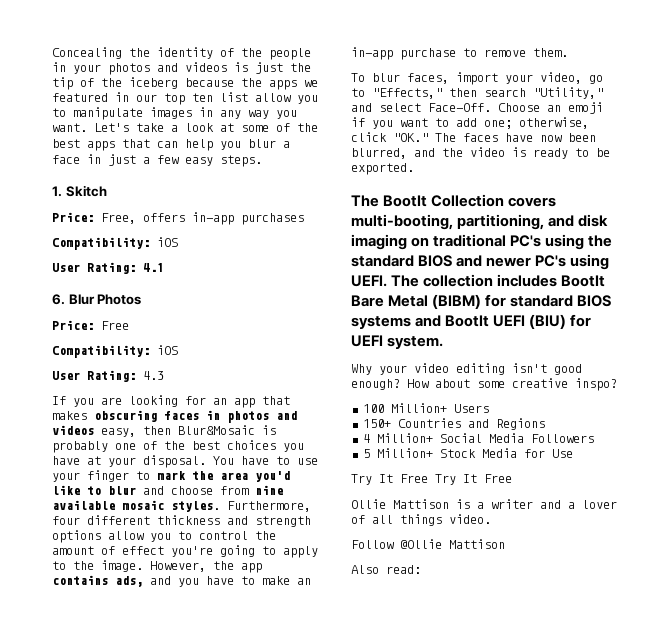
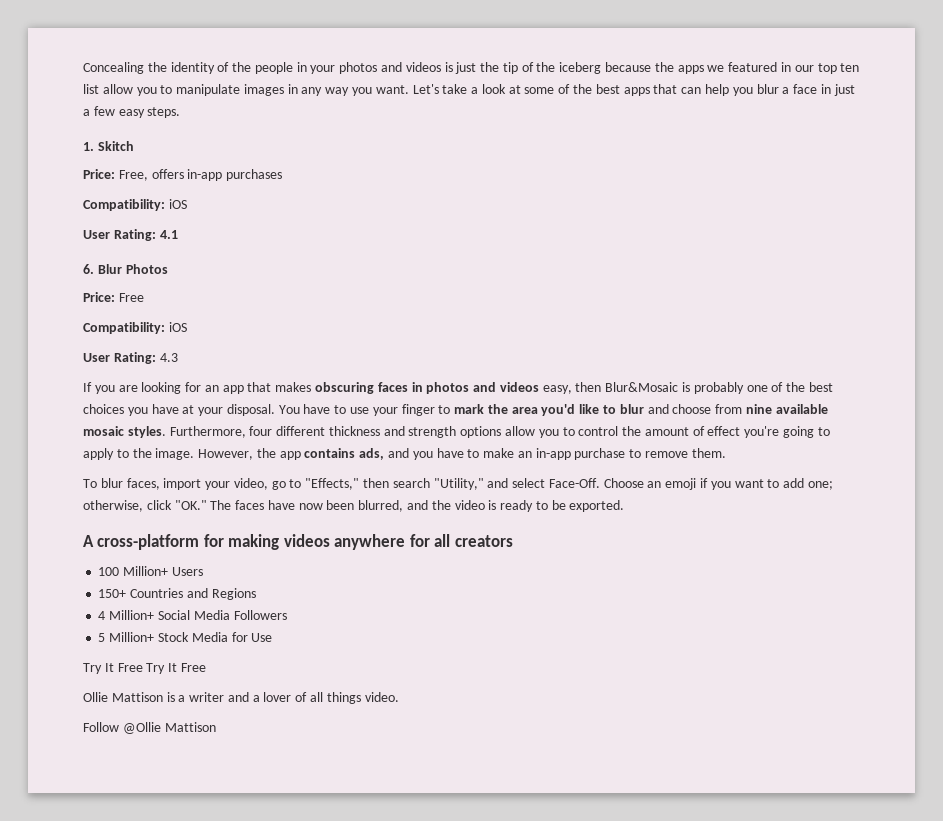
[351,194,557,207] [351,214,609,230] [351,234,613,250] [351,254,610,270] [351,274,606,287] [351,294,612,309] [351,314,592,329] [351,335,444,349] [351,363,582,375] [351,378,617,391] The BootIt Collection covers multi-booting, partitioning, and disk imaging on traditional PC's using the standard BIOS and newer PC's using UEFI. The collection includes BootIt Bare Metal (BIBM) for standard BIOS systems and BootIt UEFI (BIU) for UEFI system. // Why your video editing isn't good enough? How about some creative inspo? -> [83,534,513,550] A cross-platform for making videos anywhere for all creators
[351,565,421,574] // Also read: -> (216, 727) none

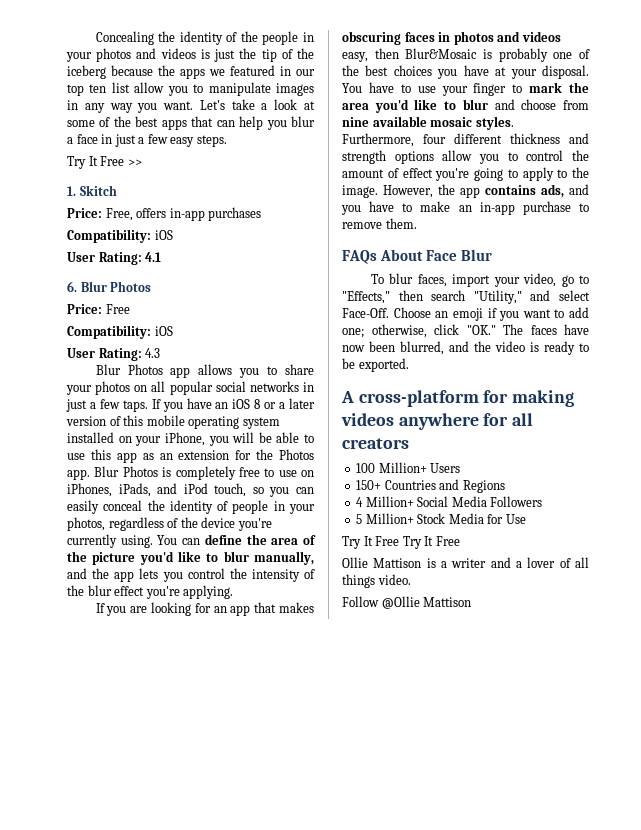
(181, 112) none -> [67,156,142,169] // Try It Free >>
(178, 357) none -> [95,364,314,378] [66,381,314,395] [66,398,315,412] [66,415,280,429] [67,432,314,446] [67,449,314,463] [67,466,314,480] [67,483,315,497] [67,500,315,514] [67,517,272,531] [67,534,317,548] [67,551,314,565] [67,568,315,582] [67,585,234,599] // Blur Photos app allows you to share your photos on all popular social networks in just a few taps. If you have an iOS 8 or a later version of this mobile operating system installed on your iPhone, you will be able to use this app as an extension for the Photos app. Blur Photos is completely free to use on iPhones, iPads, and iPod touch, so you can easily conceal the identity of people in your photos, regardless of the device you're currently using. You can define the area of the picture you'd like to blur manually, and the app lets you control the intensity of the blur effect you're applying.
(726, 453) none -> [342,249,493,264] // FAQs About Face Blur

